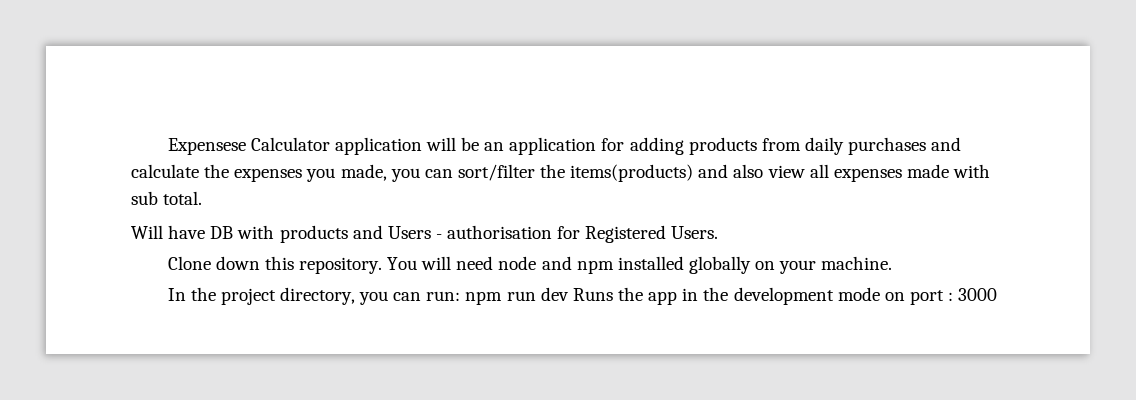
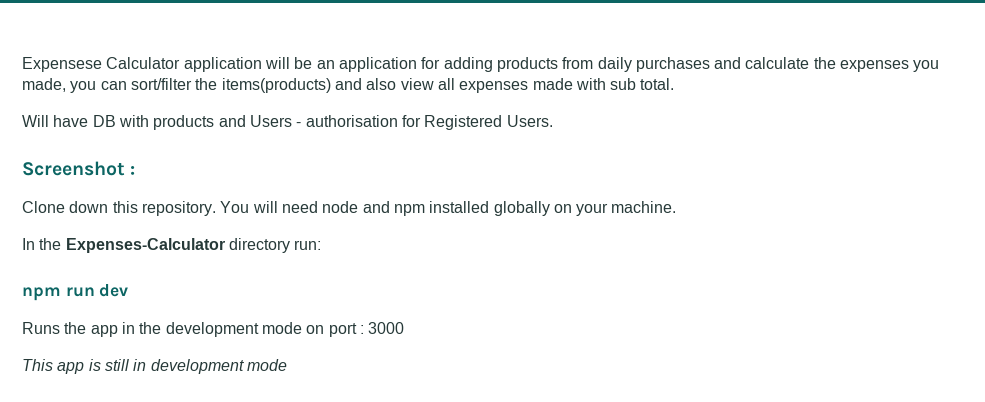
(719, 232) none -> [22,161,136,176] // Screenshot :
[220,287,422,305] project directory, you can -> [65,238,290,253] Expenses-Calculator directory
(461, 296) none -> (322, 245) //
(569, 294) none -> (129, 290) //
(998, 294) none -> [22,359,287,374] // This app is still in development mode

